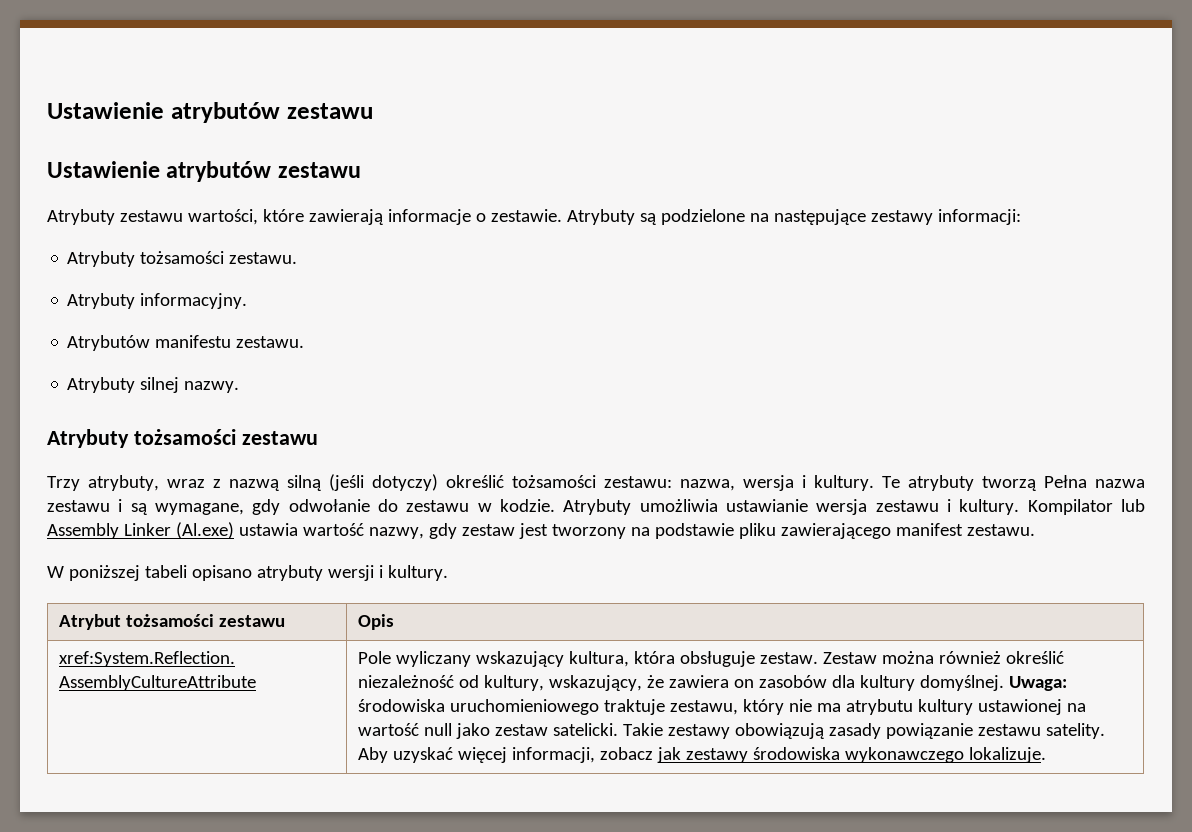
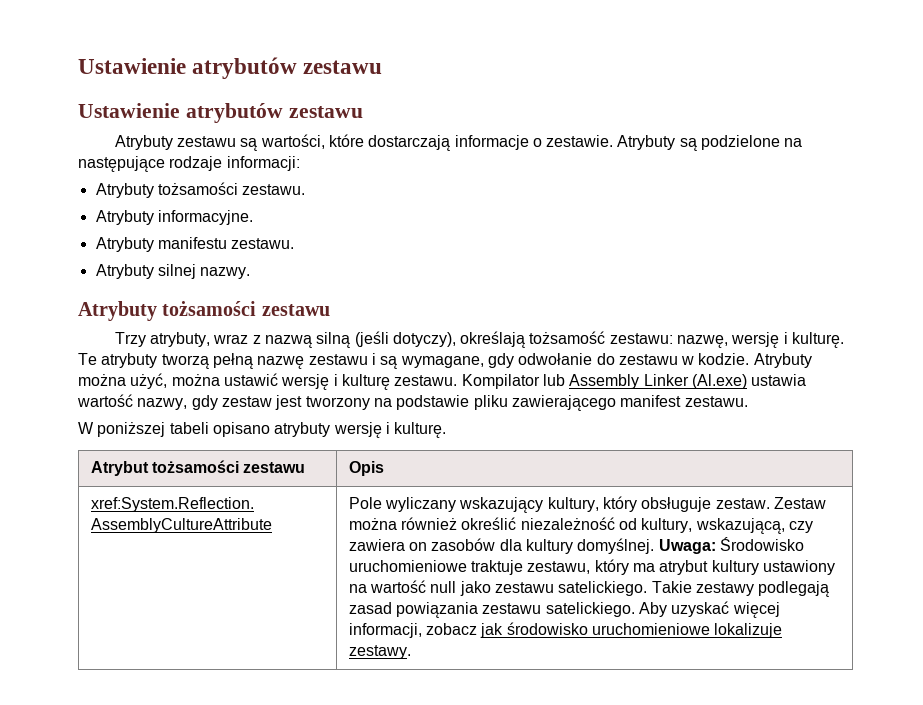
(183, 216) none -> [240,138,258,151] są
[308,209,383,225] zawierają -> [368,135,451,151] dostarczają
[870,210,933,225] zestawy -> [169,156,223,171] rodzaje
[140,293,248,309] [67,335,151,351] informacyjny. // Atrybutów -> [157,210,253,225] [95,237,154,252] informacyjne. // Atrybuty
[372,474,874,491] dotyczy) określić tożsamości zestawu: nazwa, wersja i kultury. -> [392,331,845,348] dotyczy), określają tożsamość zestawu: nazwę, wersję i kulturę.
[1044,475,1145,488] Pełna nazwa -> [212,353,305,369] pełną nazwę
[639,499,1020,515] umożliwia ustawianie wersja zestawu i kultury. -> [78,373,458,390] można użyć, można ustawić wersję i kulturę zestawu.
[327,565,448,581] wersji i kultury. -> [333,422,447,438] wersję i kulturę.
[568,651,675,667] kultura, która -> [547,496,638,512] kultury, który
[548,675,664,691] wskazujący, że -> [695,518,813,534] wskazującą, czy
[357,699,599,715] środowiska uruchomieniowego -> [719,537,804,551] [348,560,467,572] Środowisko uruchomieniowe
[788,699,1086,715] [357,723,1105,739] nie ma atrybutu kultury ustawionej na wartość null jako zestaw satelicki. Takie zestawy obowiązują zasady powiązanie zestawu satelity. -> [633,560,835,575] [348,580,830,597] [348,602,635,618] ma atrybut kultury ustawiony na wartość null jako zestawu satelickiego. Takie zestawy podlegają zasad powiązania zestawu satelickiego.
[685,747,1046,763] zestawy środowiska wykonawczego lokalizuje. -> [506,622,783,638] [348,645,411,659] środowisko uruchomieniowe lokalizuje zestawy.

